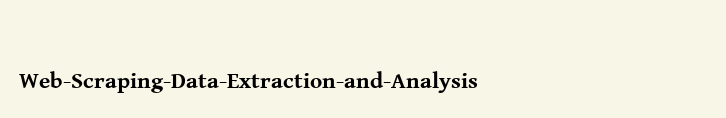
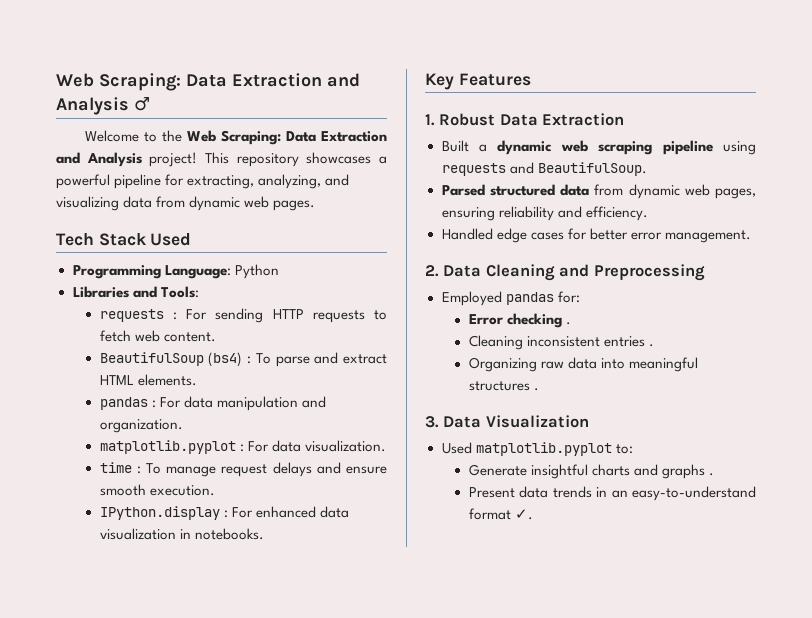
[19,71,478,93] Web-Scraping-Data-Extraction-and-Analysis -> [56,73,360,91] [56,97,150,115] [84,130,387,145] [56,152,387,167] [56,174,350,189] [56,196,316,211] [56,233,192,246] [72,264,279,279] [72,286,199,298] [99,308,387,323] [99,330,216,342] [99,352,387,367] [99,374,197,386] [99,396,326,411] [99,419,183,433] [99,440,386,454] [99,462,388,477] [99,484,215,496] [99,506,349,520] [99,528,264,540] [425,73,531,90] [425,113,625,126] [441,140,756,155] [441,162,647,176] [441,184,756,199] [441,206,648,221] [441,228,751,243] [425,264,705,281] [441,291,580,306] [468,313,571,328] [468,335,654,350] [468,357,698,372] [468,381,539,391] [425,415,589,428] [441,442,633,456] [468,464,714,479] [468,486,756,501] [468,508,533,520] Web Scraping: Data Extraction and Analysis ♂ // Welcome to the Web Scraping: Data Extraction and Analysis project! This repository showcases a powerful pipeline for extracting, analyzing, and visualizing data from dynamic web pages. // Tech Stack Used // Programming Language: Python // Libraries and Tools: // requests : For sending HTTP requests to fetch web content. // BeautifulSoup (bs4) : To parse and extract HTML elements. // pandas : For data manipulation and organization. // matplotlib.pyplot : For data visualization. // time : To manage request delays and ensure smooth execution. // IPython.display : For enhanced data visualization in notebooks. // Key Features // 1. Robust Data Extraction // Built a dynamic web scraping pipeline using requests and BeautifulSoup. // Parsed structured data from dynamic web pages, ensuring reliability and efficiency. // Handled edge cases for better error management. // 2. Data Cleaning and Preprocessing // Employed pandas for: // Error checking . // Cleaning inconsistent entries . // Organizing raw data into meaningful structures . // 3. Data Visualization // Used matplotlib.pyplot to: // Generate insightful charts and graphs . // Present data trends in an easy-to-understand format ✓.

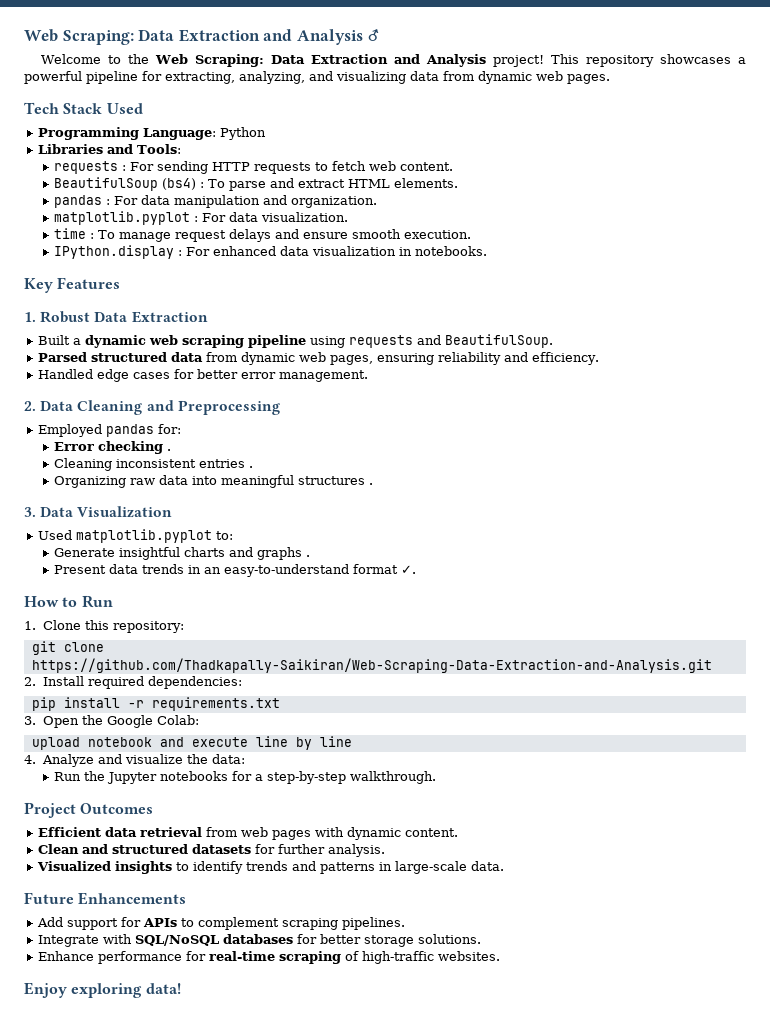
(533, 514) none -> [24,595,113,608] [24,620,184,633] [31,641,104,655] [31,658,712,673] [24,676,242,689] [31,697,280,711] [24,715,199,728] [31,736,352,750] [24,754,245,767] [54,771,437,784] [24,802,154,818] [38,827,459,840] [38,844,386,857] [37,861,505,874] [24,892,187,905] [37,917,406,930] [38,934,482,947] [38,951,501,964] [24,982,181,998] // How to Run // 1. Clone this repository: // git clone https://github.com/Thadkapally-Saikiran/Web-Scraping-Data-Extraction-and-Analysis.git // 2. Install required dependencies: // pip install -r requirements.txt // 3. Open the Google Colab: // upload notebook and execute line by line // 4. Analyze and visualize the data: // Run the Jupyter notebooks for a step-by-step walkthrough. // Project Outcomes // Efficient data retrieval from web pages with dynamic content. // Clean and structured datasets for further analysis. // Visualized insights to identify trends and patterns in large-scale data. // Future Enhancements // Add support for APIs to complement scraping pipelines. // Integrate with SQL/NoSQL databases for better storage solutions. // Enhance performance for real-time scraping of high-traffic websites. // Enjoy exploring data!

